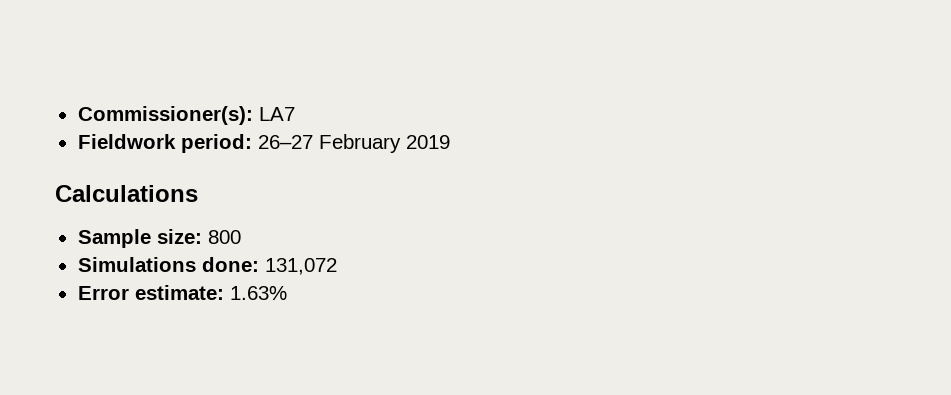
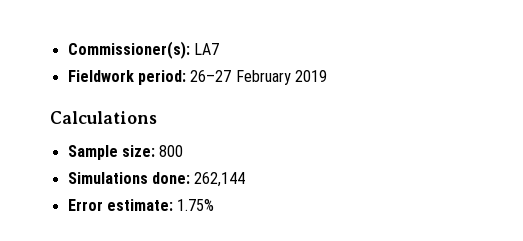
[264,258,337,275] 131,072 -> [194,172,246,187] 262,144
[229,286,287,300] 1.63% -> [177,199,215,211] 1.75%

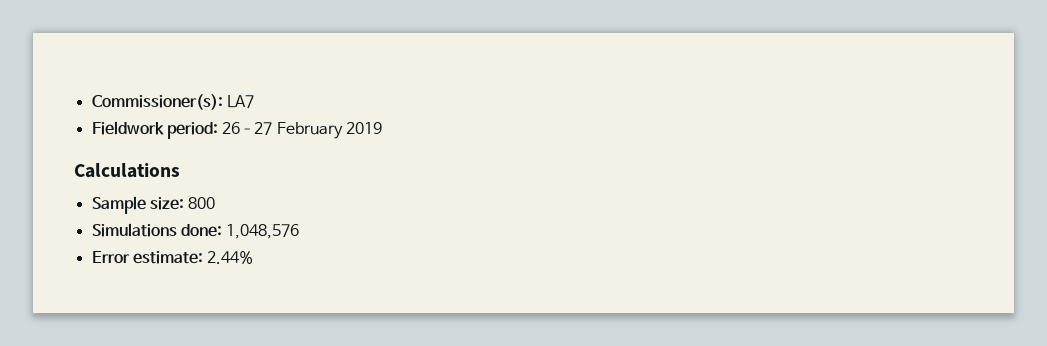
[194,172,246,187] 262,144 -> [226,224,300,239] 1,048,576
[177,199,215,211] 1.75% -> [207,251,254,264] 2.44%

